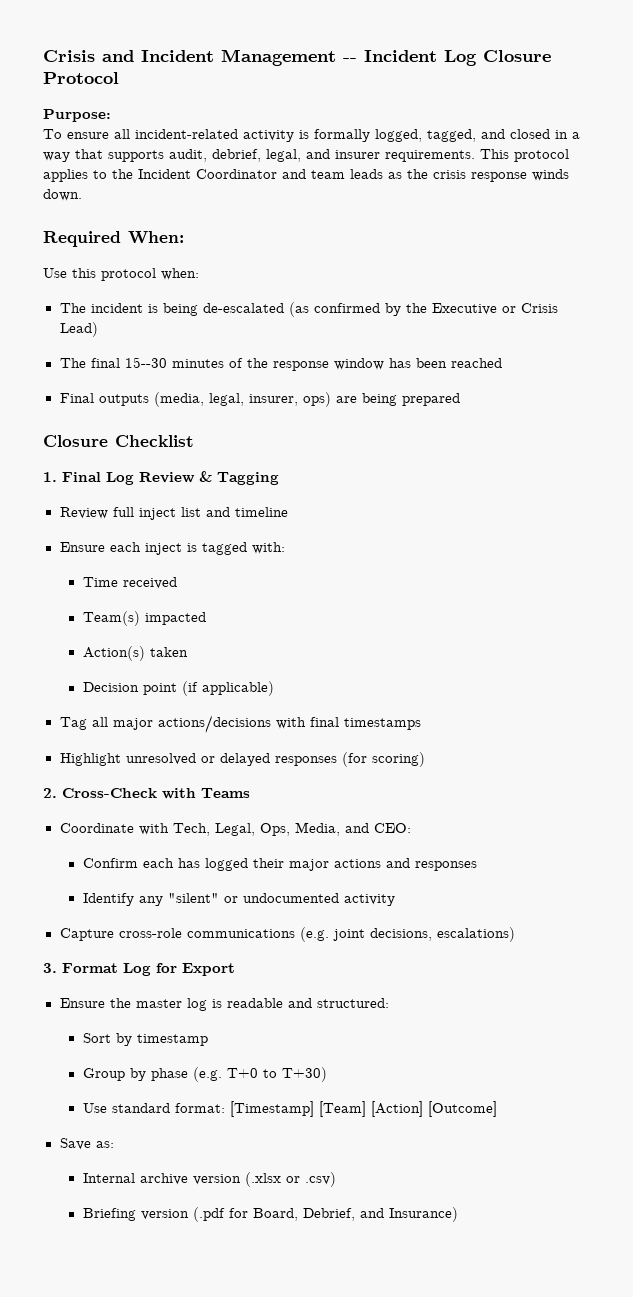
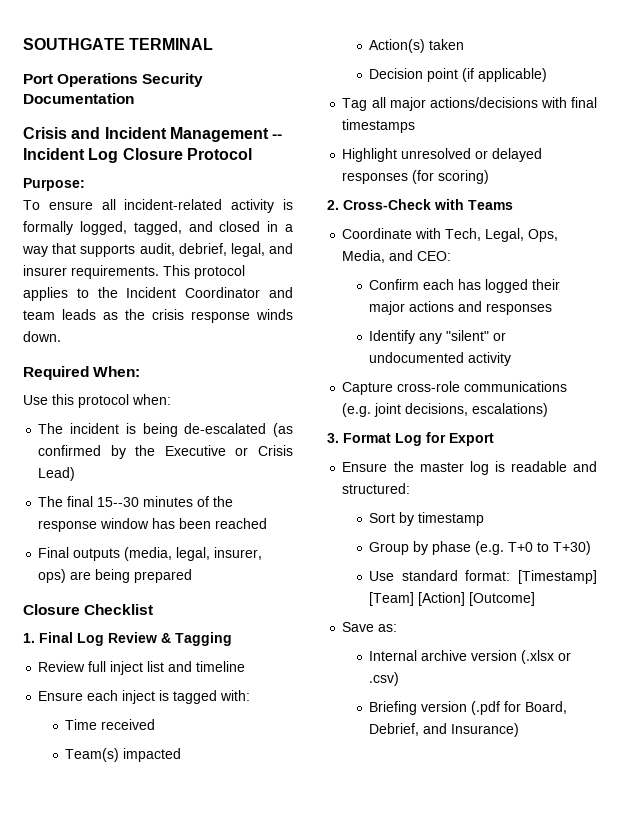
(43, 56) none -> [23,38,214,50] [23,73,204,87] [23,93,134,104] SOUTHGATE TERMINAL // Port Operations Security Documentation //

